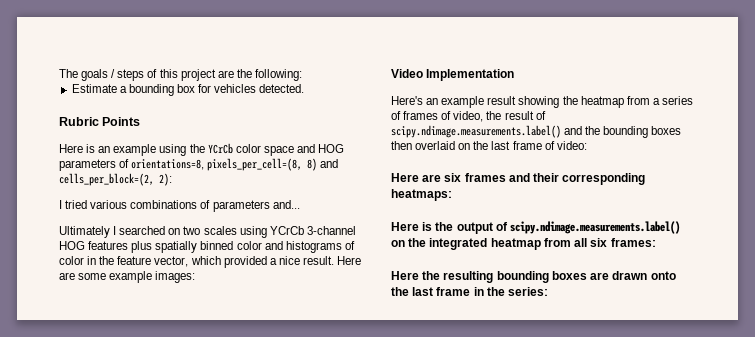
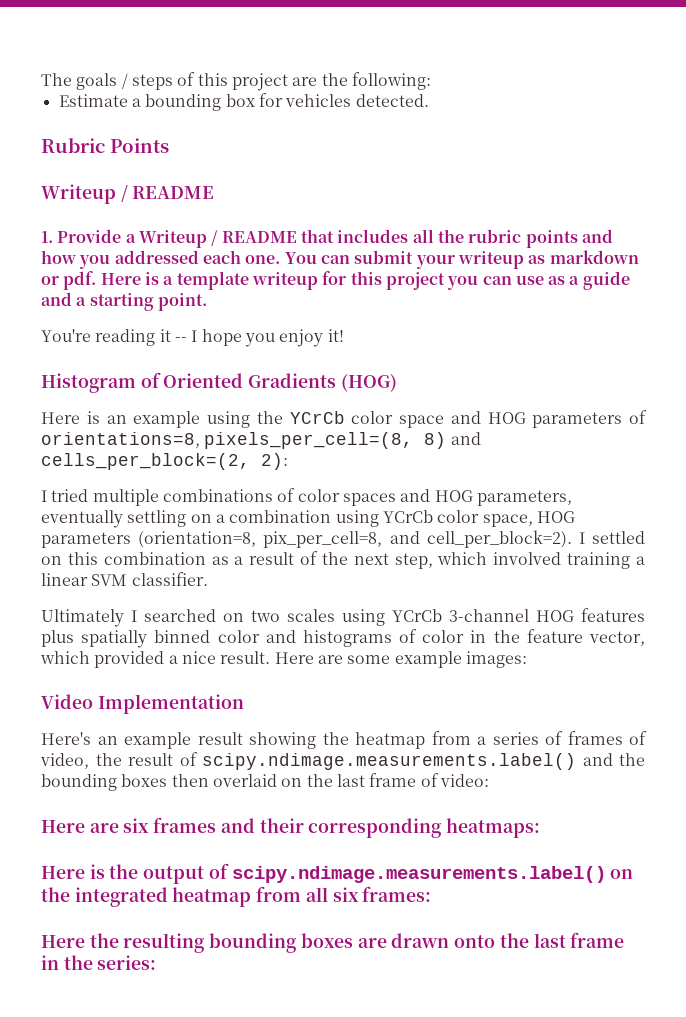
(141, 121) none -> [41,184,215,204] [41,229,613,248] [41,250,639,269] [41,271,630,290] [41,292,207,311] [41,329,344,347] [41,372,397,393] // Writeup / README // 1. Provide a Writeup / README that includes all the rubric points and how you addressed each one. You can submit your writeup as markdown or pdf. Here is a template writeup for this project you can use as a guide and a starting point. // You're reading it -- I hope you enjoy it! // Histogram of Oriented Gradients (HOG)
[90,200,128,209] various -> [92,489,159,506] multiple
[212,200,300,212] parameters and... -> [297,489,572,506] [41,510,575,528] [41,530,645,548] [41,551,645,569] [41,572,208,586] color spaces and HOG parameters, eventually settling on a combination using YCrCb color space, HOG parameters (orientation=8, pix_per_cell=8, and cell_per_block=2). I settled on this combination as a result of the next step, which involved training a linear SVM classifier.

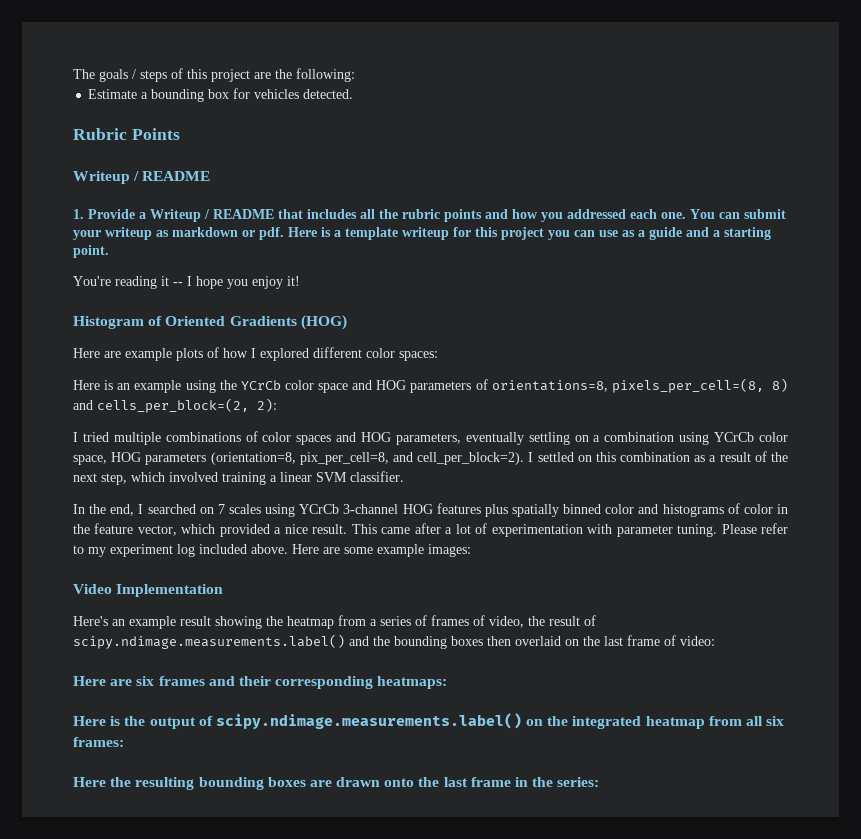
(397, 383) none -> [73,347,438,361] // Here are example plots of how I explored different color spaces:
[41,609,124,627] Ultimately -> [73,504,135,516] In the end,
[251,610,280,622] two -> [217,504,225,514] 7
(271, 657) none -> [351,523,789,537] [73,544,288,557] This came after a lot of experimentation with parameter tuning. Please refer to my experiment log included above.

